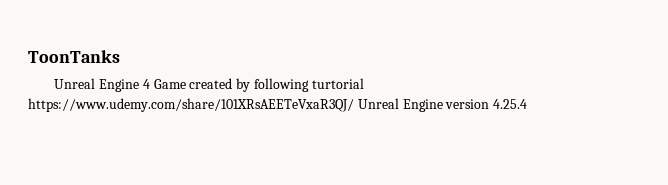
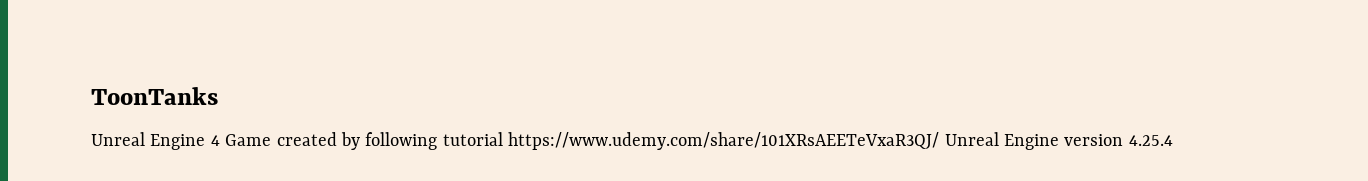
[311,78,364,89] turtorial -> [442,132,503,146] tutorial

